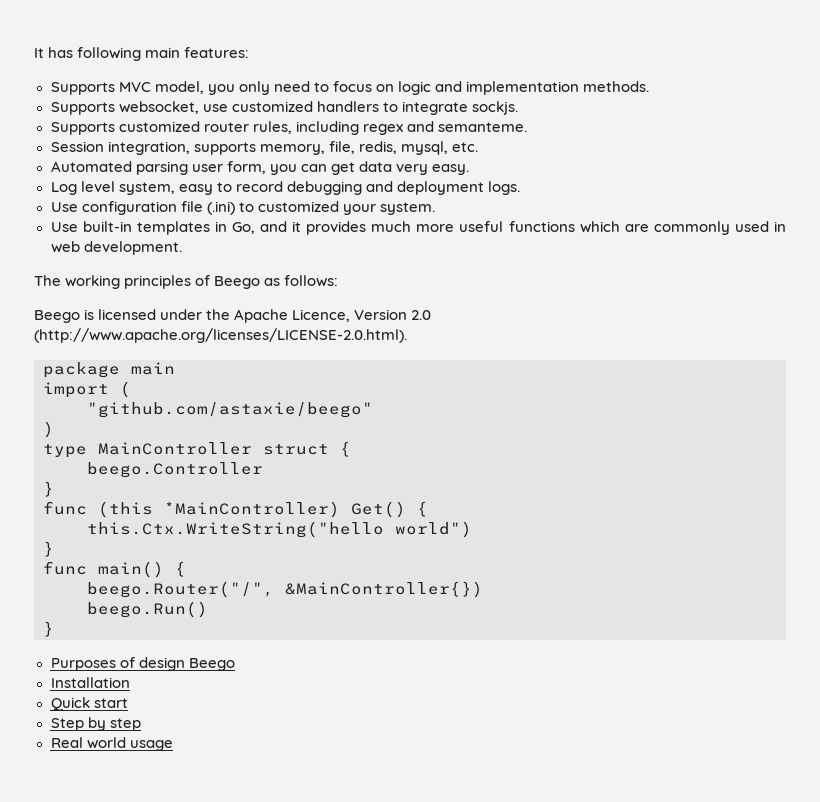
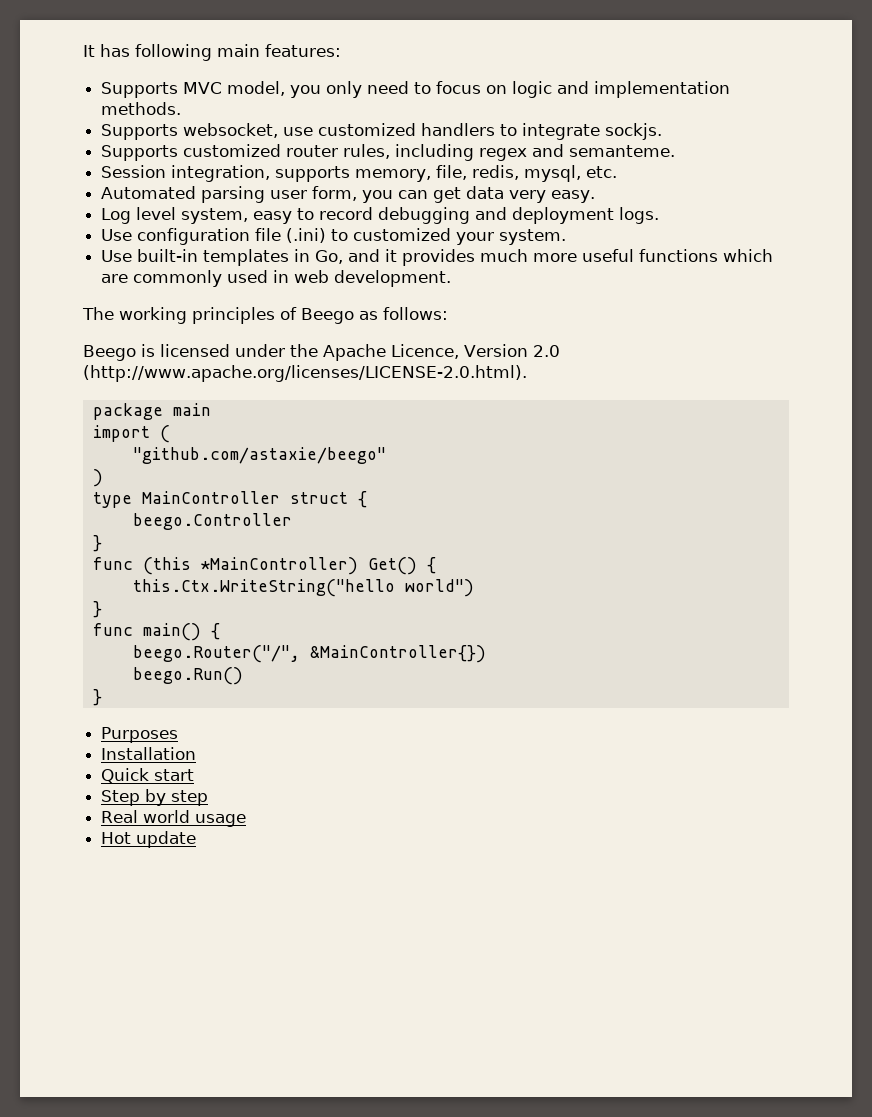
[119,657,235,671] of design Beego -> (179, 735) none
(173, 745) none -> [101,831,197,848] // Hot update

